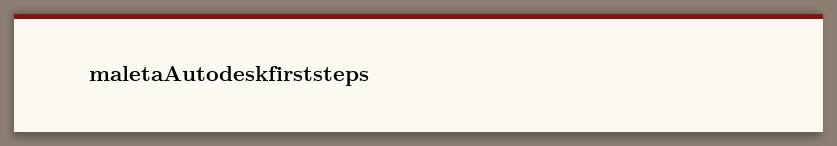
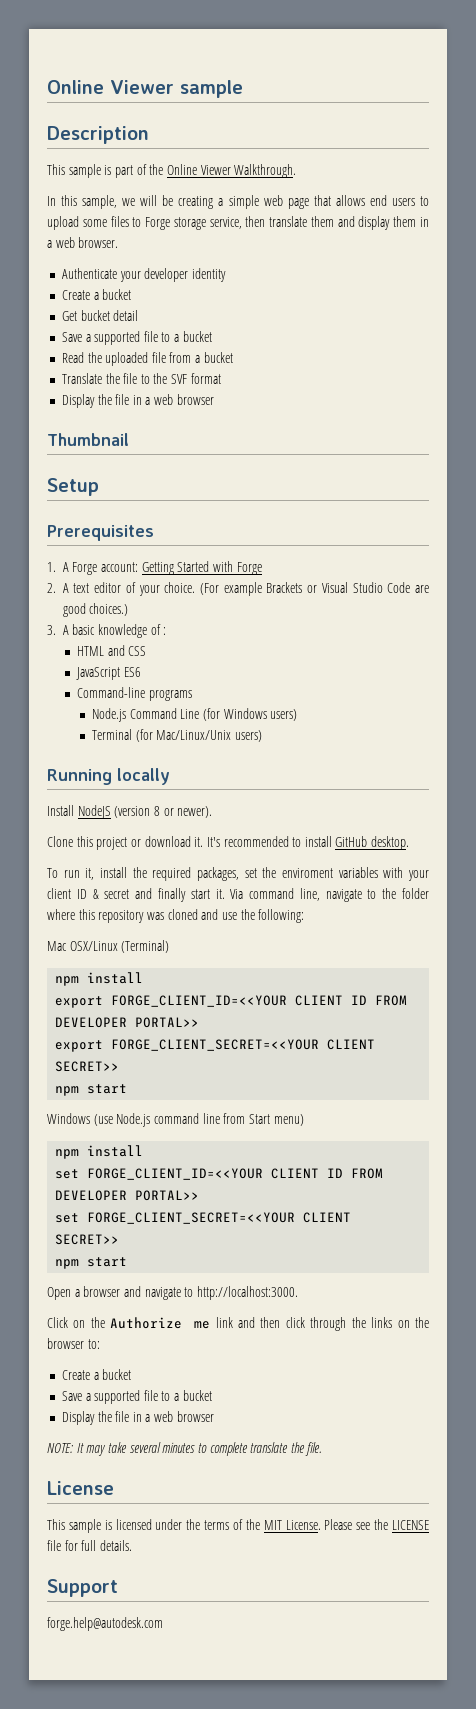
[89,66,369,86] maletaAutodeskfirststeps -> [47,80,243,98] [47,126,149,144] [47,164,297,178] [47,195,429,209] [47,216,430,230] [47,237,119,248] [61,268,226,282] [61,289,132,300] [61,310,139,321] [61,331,212,345] [61,352,233,366] [61,373,221,384] [61,394,214,408] [47,433,129,446] [47,478,99,496] [47,525,154,541] [47,561,262,575] [47,582,429,596] [62,603,129,617] [47,624,167,638] [76,645,147,656] [75,667,141,680] [76,687,192,701] [92,708,298,722] [92,729,262,742] [47,768,170,785] [47,805,213,819] [47,836,410,850] [47,867,429,881] [47,888,429,902] [47,909,305,923] [47,940,170,953] [55,972,144,986] [55,995,408,1008] [55,1017,200,1028] [55,1039,376,1052] [55,1061,120,1072] [55,1084,128,1096] [47,1113,304,1127] [55,1145,144,1159] [55,1168,384,1180] [55,1190,200,1201] [55,1212,352,1224] [55,1234,120,1245] [55,1257,128,1269] [47,1286,298,1300] [47,1317,429,1331] [47,1338,100,1349] [61,1369,132,1380] [61,1390,212,1404] [61,1411,214,1425] [47,1442,323,1456] [47,1481,114,1495] [47,1519,429,1533] [47,1540,132,1551] [47,1579,118,1597] [47,1617,163,1631] Online Viewer sample // Description // This sample is part of the Online Viewer Walkthrough. // In this sample, we will be creating a simple web page that allows end users to upload some files to Forge storage service, then translate them and display them in a web browser. // Authenticate your developer identity // Create a bucket // Get bucket detail // Save a supported file to a bucket // Read the uploaded file from a bucket // Translate the file to the SVF format // Display the file in a web browser // Thumbnail // Setup // Prerequisites // 1. A Forge account: Getting Started with Forge // 2. A text editor of your choice. (For example Brackets or Visual Studio Code are good choices.) // 3. A basic knowledge of : // HTML and CSS // JavaScript ES6 // Command-line programs // Node.js Command Line (for Windows users) // Terminal (for Mac/Linux/Unix users) // Running locally // Install NodeJS (version 8 or newer). // Clone this project or download it. It's recommended to install GitHub desktop. // To run it, install the required packages, set the enviroment variables with your client ID & secret and finally start it. Via command line, navigate to the folder where this repository was cloned and use the following: // Mac OSX/Linux (Terminal) // npm install // export FORGE_CLIENT_ID=<<YOUR CLIENT ID FROM DEVELOPER PORTAL>> // export FORGE_CLIENT_SECRET=<<YOUR CLIENT SECRET>> // npm start // Windows (use Node.js command line from Start menu) // npm install // set FORGE_CLIENT_ID=<<YOUR CLIENT ID FROM DEVELOPER PORTAL>> // set FORGE_CLIENT_SECRET=<<YOUR CLIENT SECRET>> // npm start // Open a browser and navigate to http://localhost:3000. // Click on the Authorize me link and then click through the links on the browser to: // Create a bucket // Save a supported file to a bucket // Display the file in a web browser // NOTE: It may take several minutes to complete translate the file. // License // This sample is licensed under the terms of the MIT License. Please see the LICENSE file for full details. // Support // forge.help@autodesk.com

